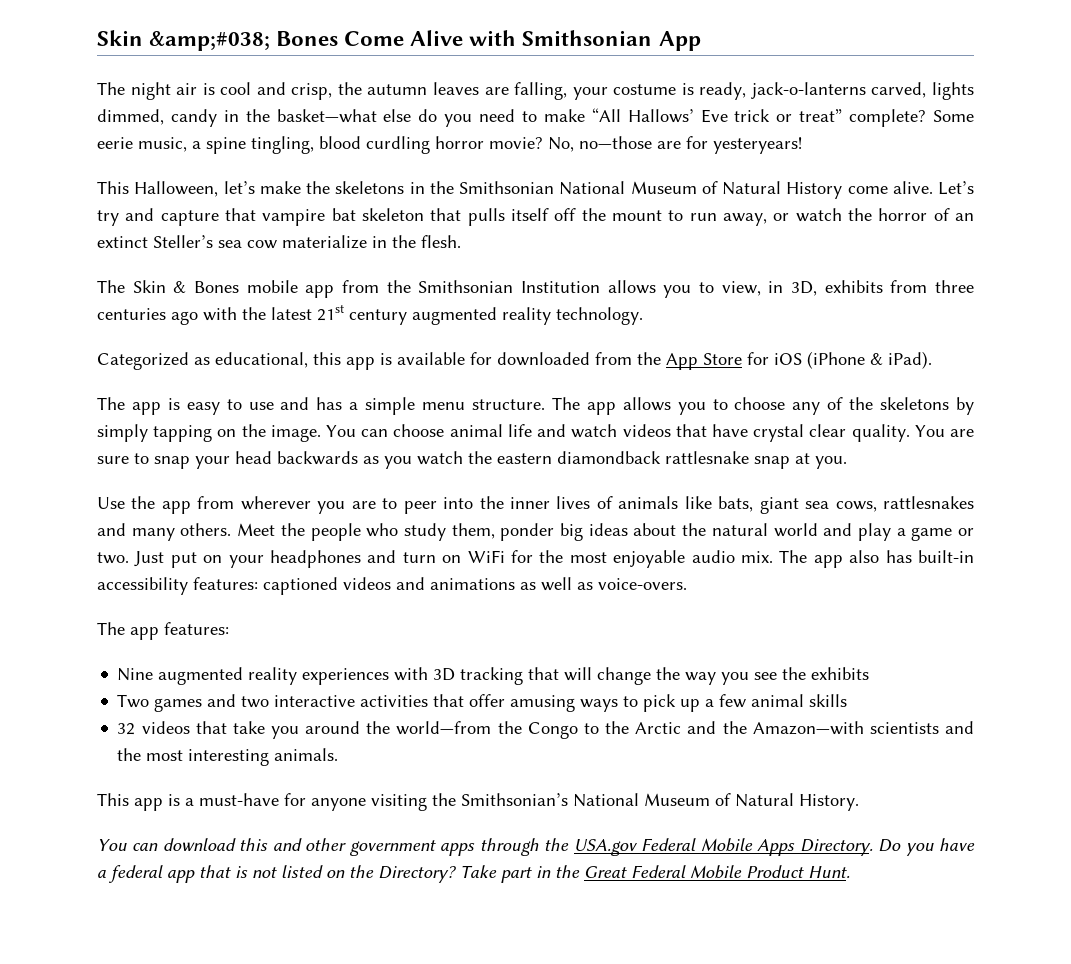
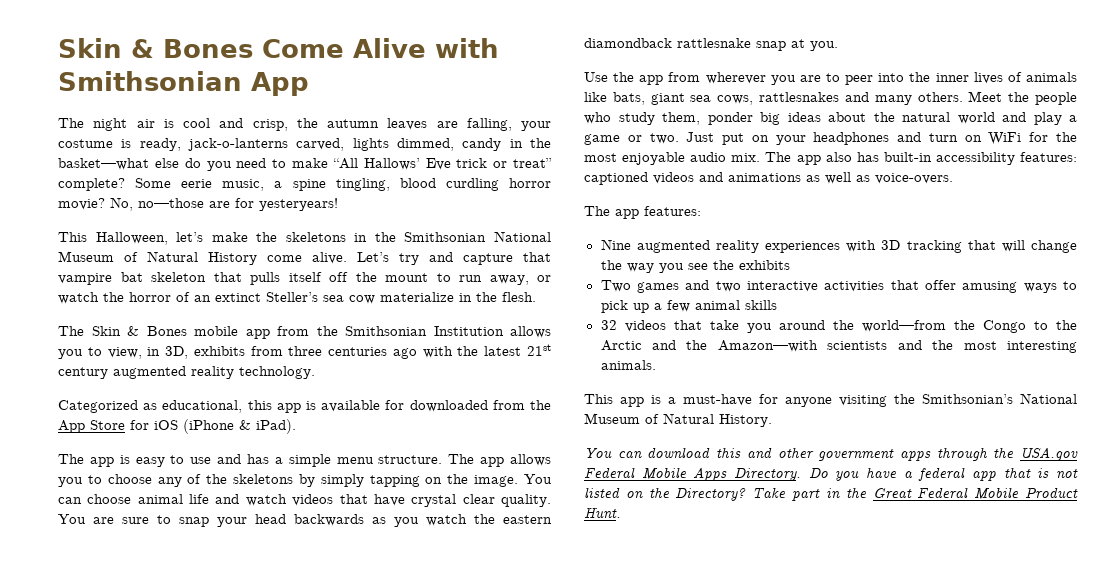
[97,30,271,51] Skin &amp;#038; -> [58,38,154,58] Skin &

